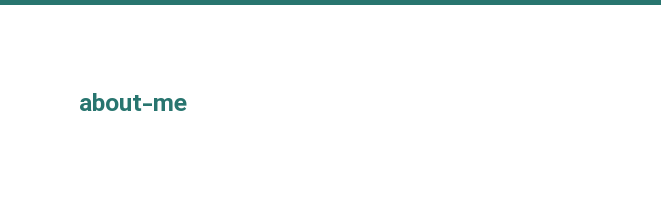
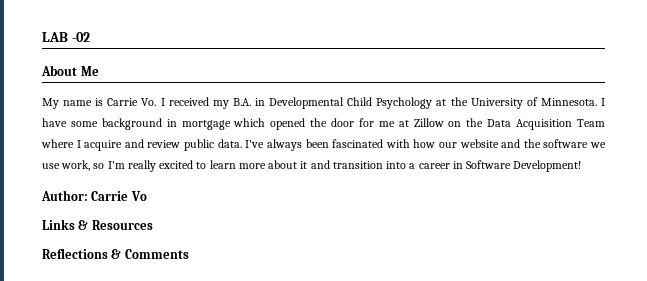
[79,93,187,111] about-me -> [42,32,90,42] [41,65,99,76] [42,97,605,109] [42,118,605,130] [41,139,606,151] [42,160,582,172] [41,190,147,201] [42,219,153,230] [42,248,189,259] LAB -02 // About Me // My name is Carrie Vo. I received my B.A. in Developmental Child Psychology at the University of Minnesota. I have some background in mortgage which opened the door for me at Zillow on the Data Acquisition Team where I acquire and review public data. I've always been fascinated with how our website and the software we use work, so I'm really excited to learn more about it and transition into a career in Software Development! // Author: Carrie Vo // Links & Resources // Reflections & Comments

